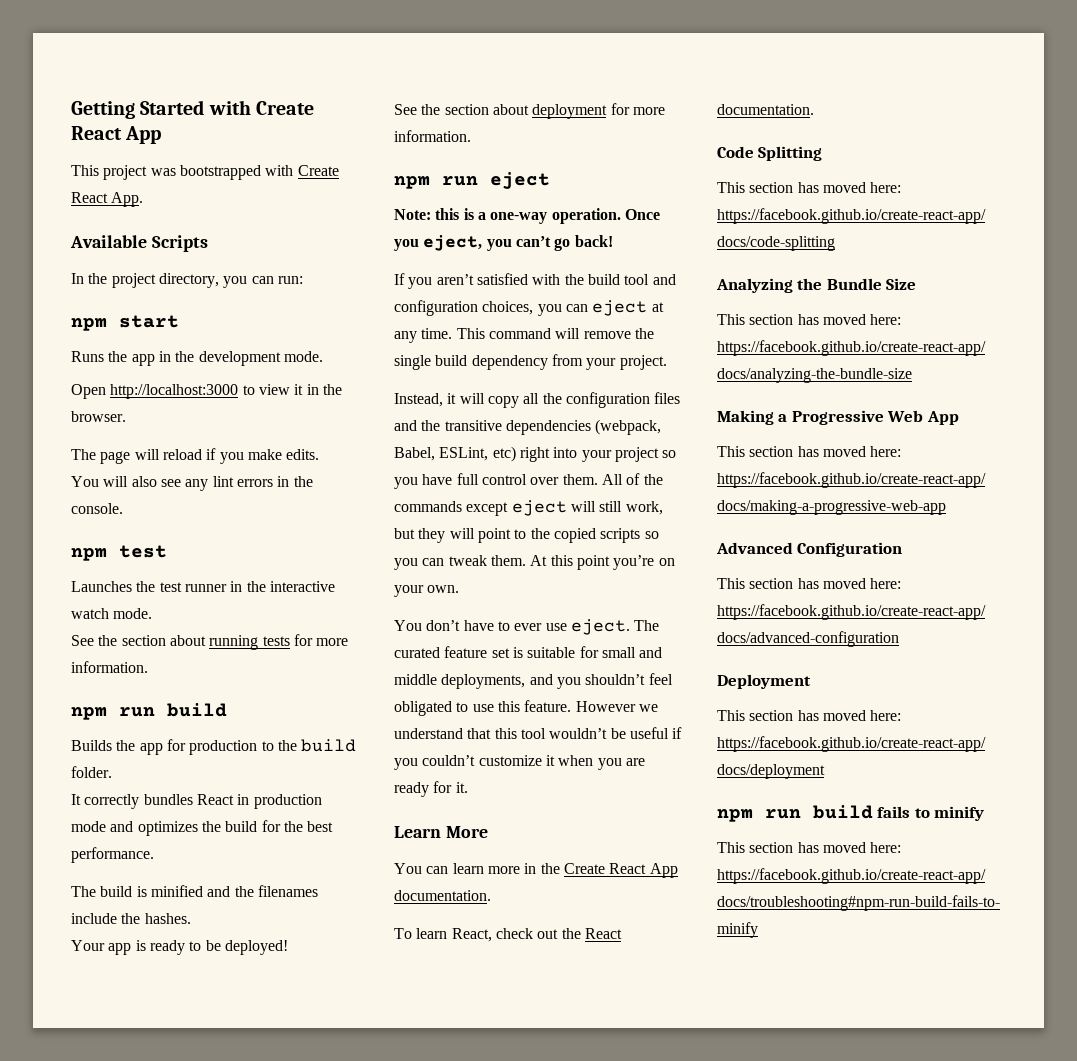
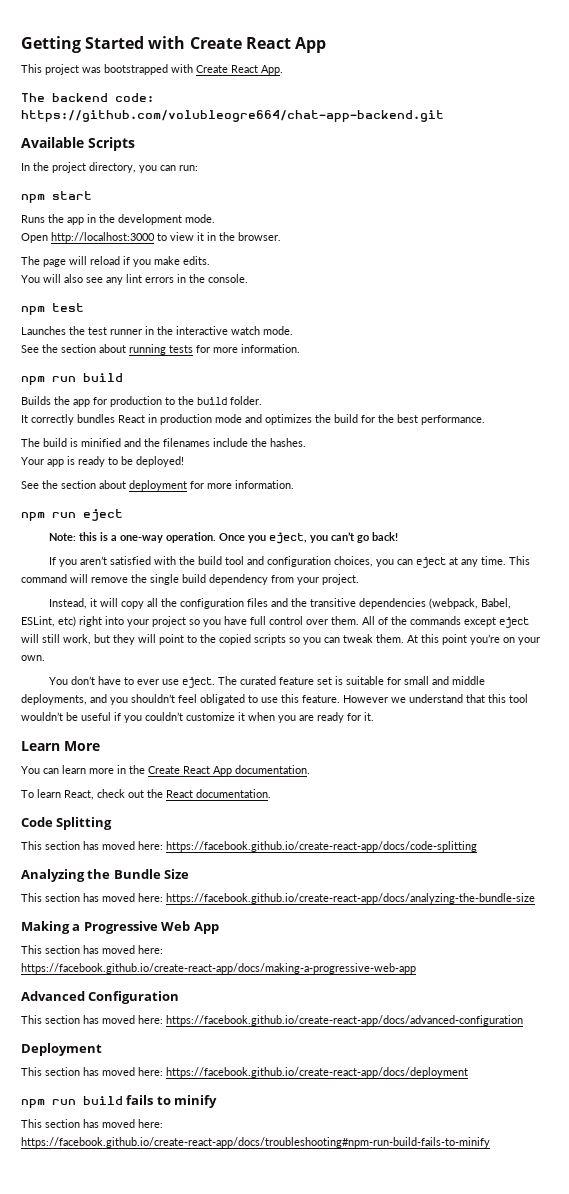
(144, 199) none -> [21,93,154,102] [21,110,444,122] // The backend code: https://github.com/volubleogre664/chat-app-backend.git

